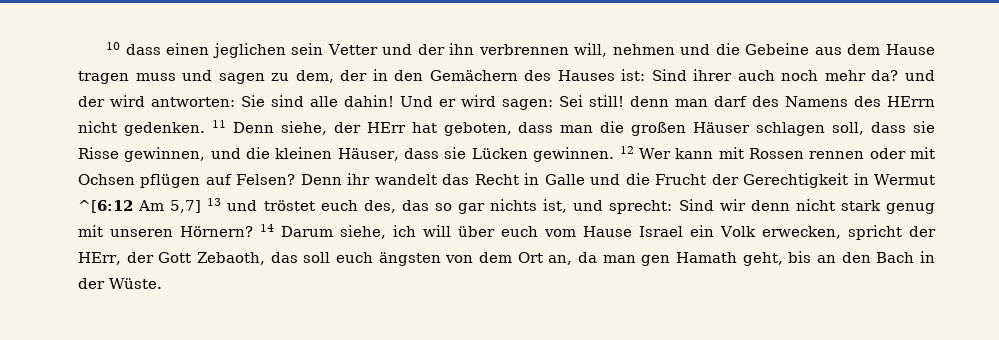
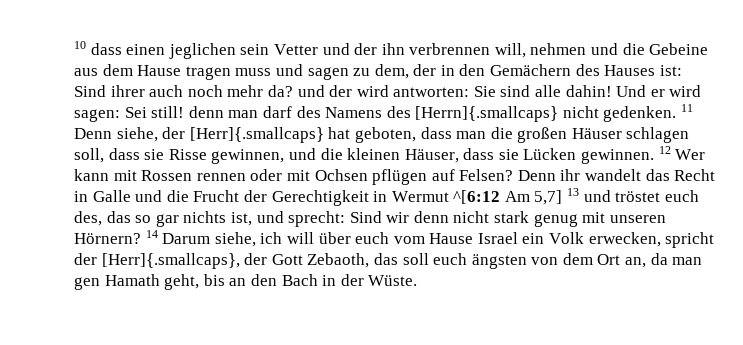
[887,96,935,107] HErrn -> [415,106,559,122] [Herrn]{.smallcaps}
[366,122,406,133] HErr -> [189,127,324,143] [Herr]{.smallcaps}
[78,252,121,265] HErr, -> [101,253,240,269] [Herr]{.smallcaps},

